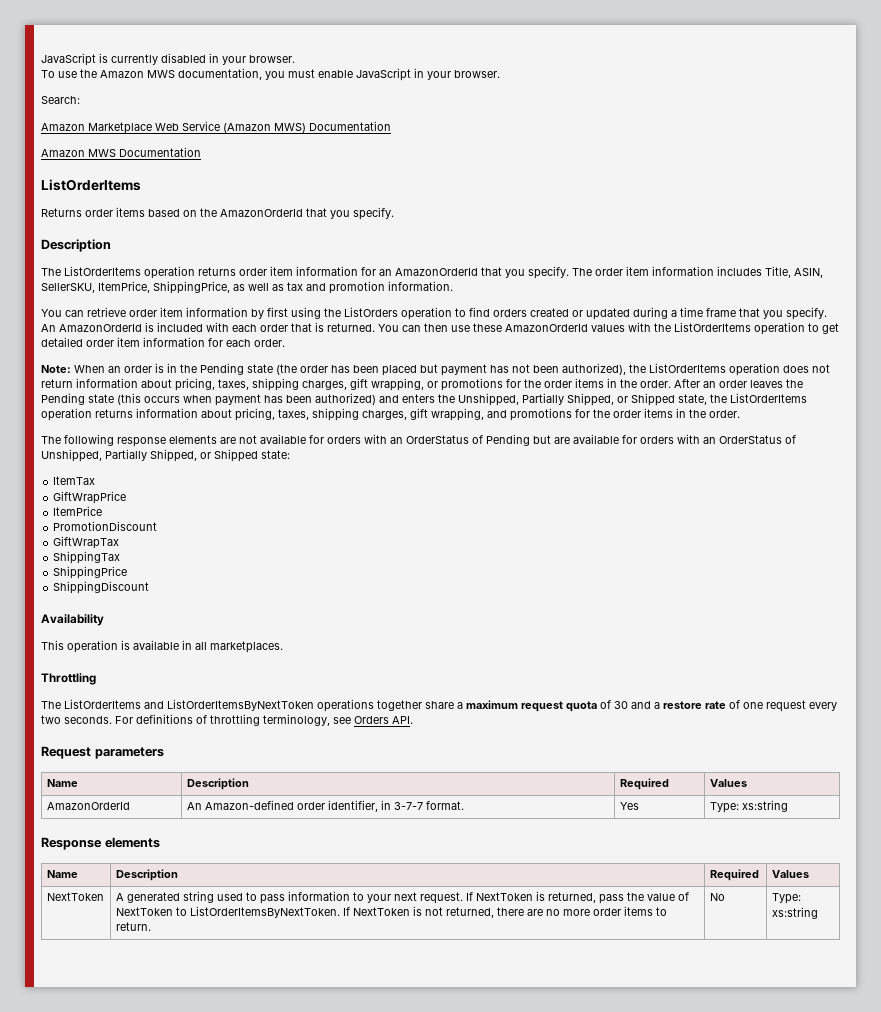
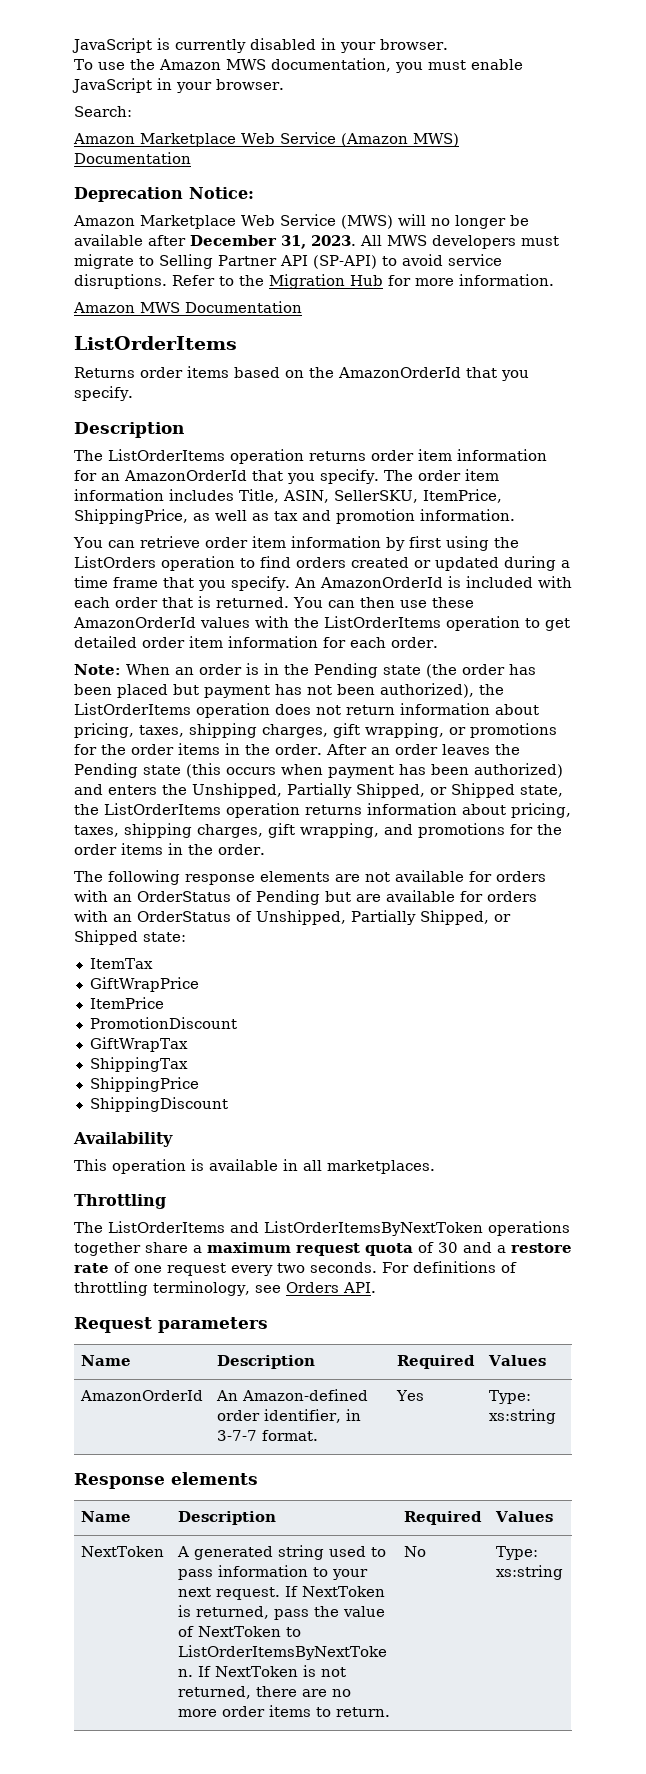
(391, 126) none -> [74,187,254,202] [73,214,529,229] [74,234,559,249] [74,254,502,269] [74,274,554,289] // Deprecation Notice: // Amazon Marketplace Web Service (MWS) will no longer be available after December 31, 2023. All MWS developers must migrate to Selling Partner API (SP-API) to avoid service disruptions. Refer to the Migration Hub for more information.

